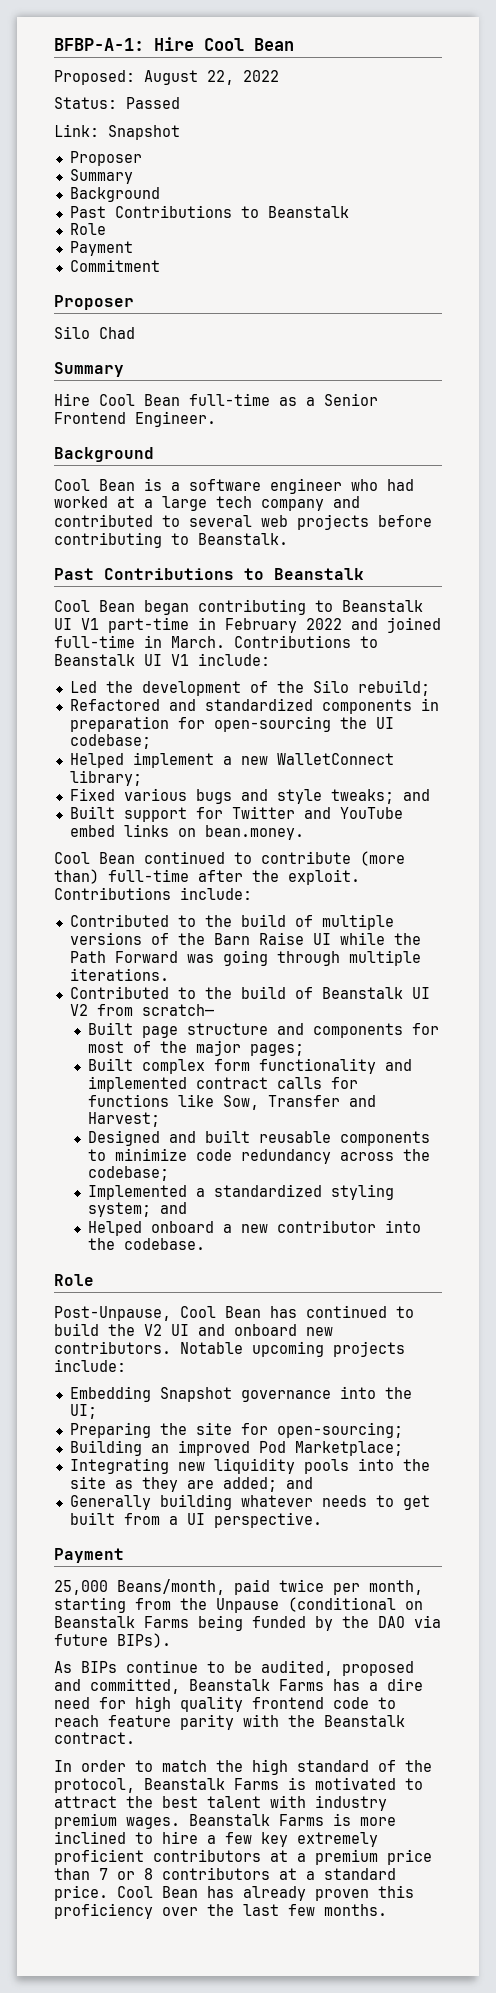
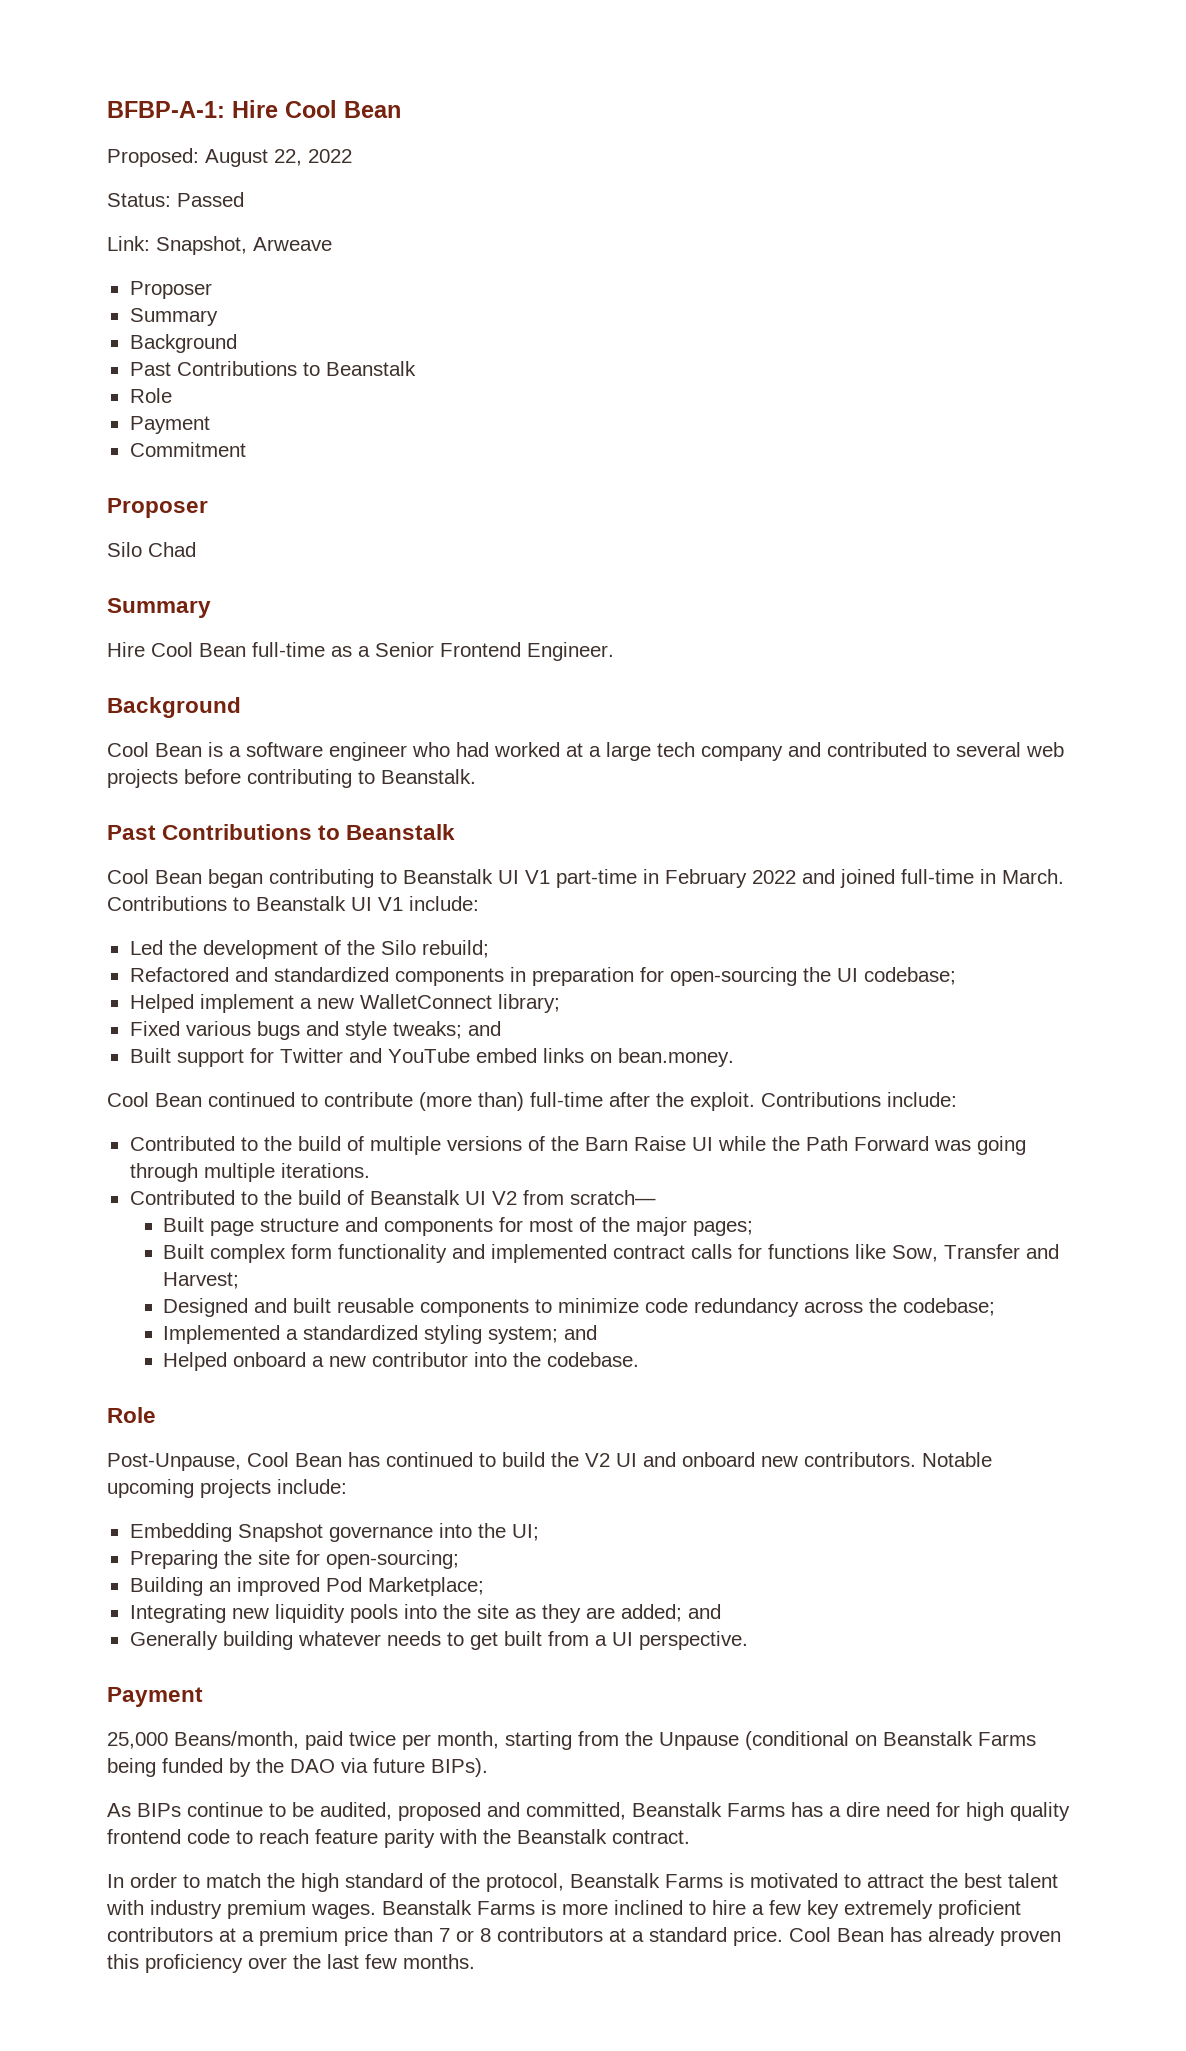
[108,125,180,140] Snapshot -> [156,236,332,255] Snapshot, Arweave

